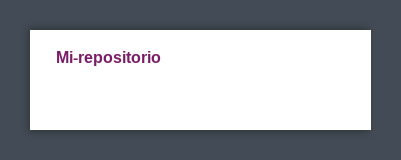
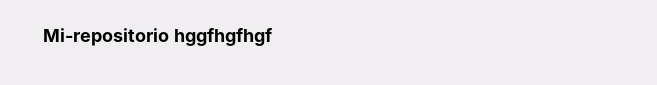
(161, 58) none -> [173,28,272,46] hggfhgfhgf

